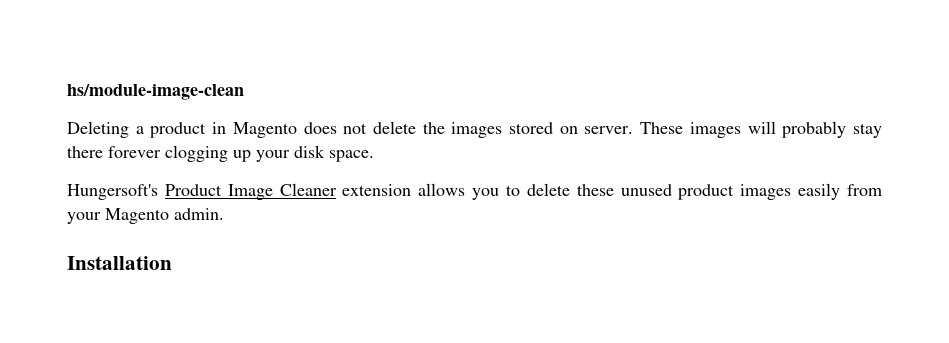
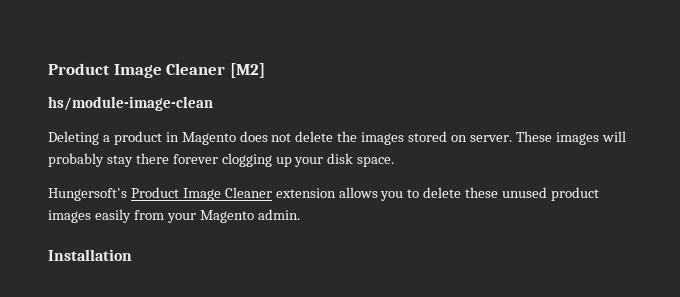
(67, 92) none -> [48,63,265,78] Product Image Cleaner [M2] //

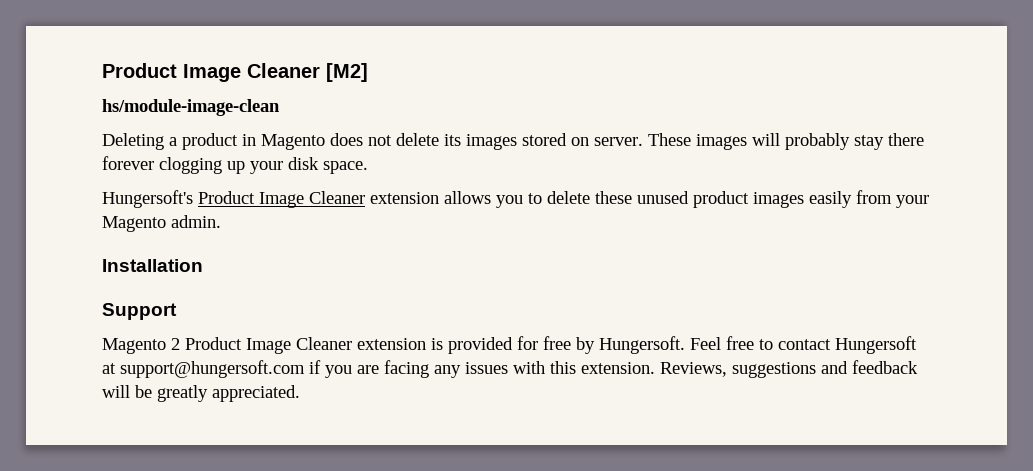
[337,131,358,142] the -> [444,134,461,146] its
(132, 255) none -> [102,303,177,320] [102,336,917,354] [102,360,918,378] [102,385,300,402] // Support // Magento 2 Product Image Cleaner extension is provided for free by Hungersoft. Feel free to contact Hungersoft at support@hungersoft.com if you are facing any issues with this extension. Reviews, suggestions and feedback will be greatly appreciated.

